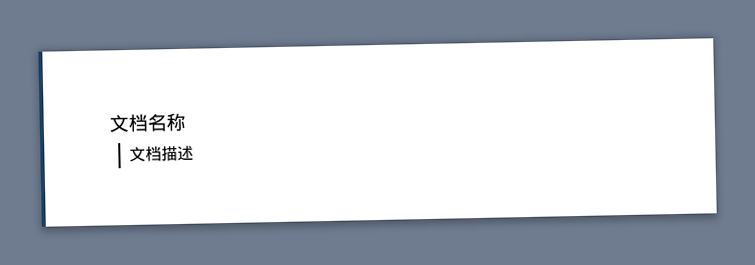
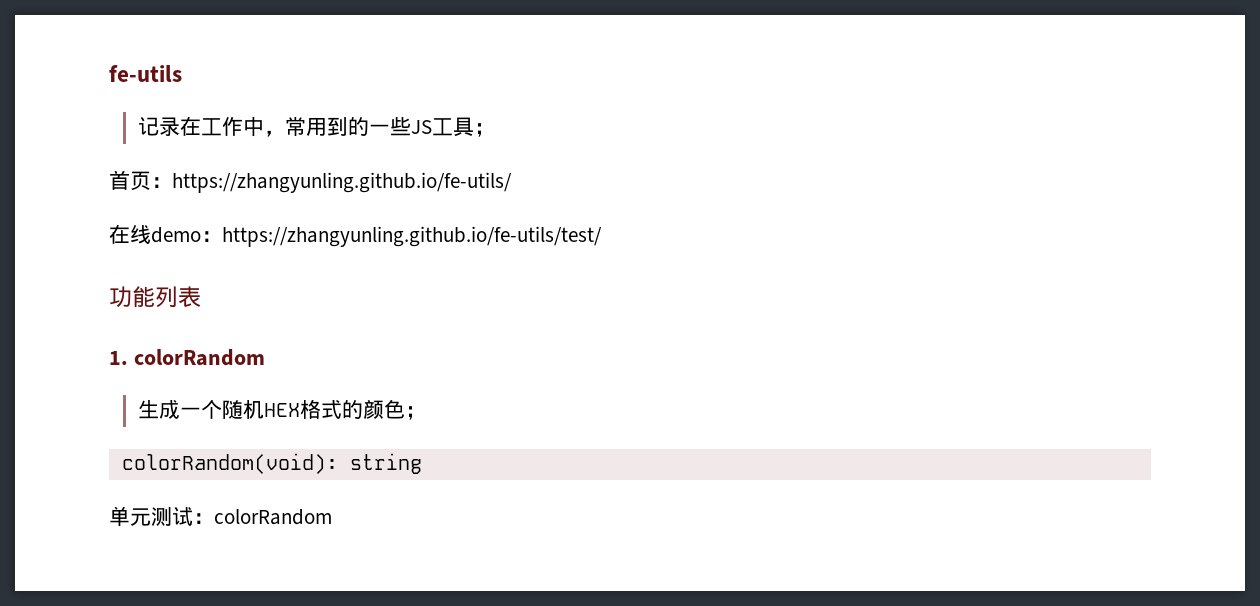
[109,112,186,133] [129,145,195,162] 文档名称 // 文档描述 -> [109,65,182,82] [137,116,495,137] [109,170,512,193] [109,224,602,247] [109,286,201,308] [109,349,265,366] [137,399,426,420] [121,453,422,474] [109,506,332,527] fe-utils // 记录在工作中，常用到的一些JS工具； // 首页：https://zhangyunling.github.io/fe-utils/ // 在线demo：https://zhangyunling.github.io/fe-utils/test/ // 功能列表 // 1. colorRandom // 生成一个随机HEX格式的颜色； // colorRandom(void): string // 单元测试：colorRandom

